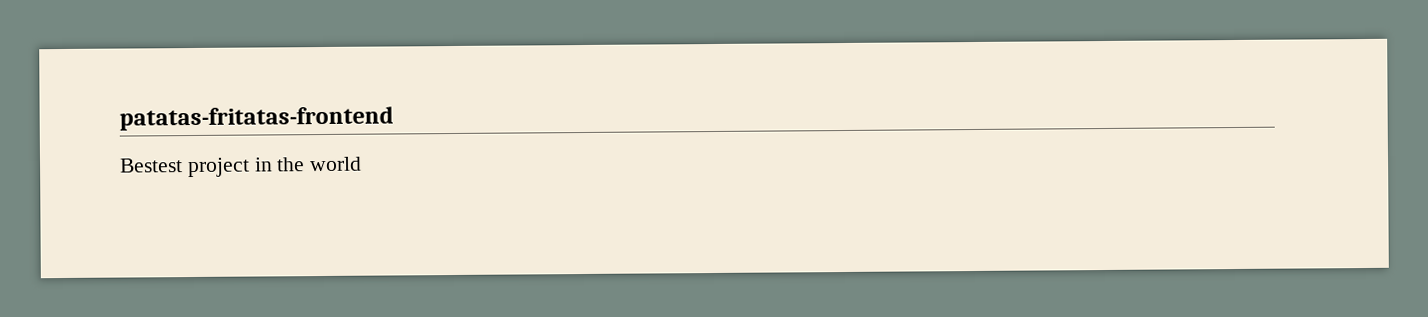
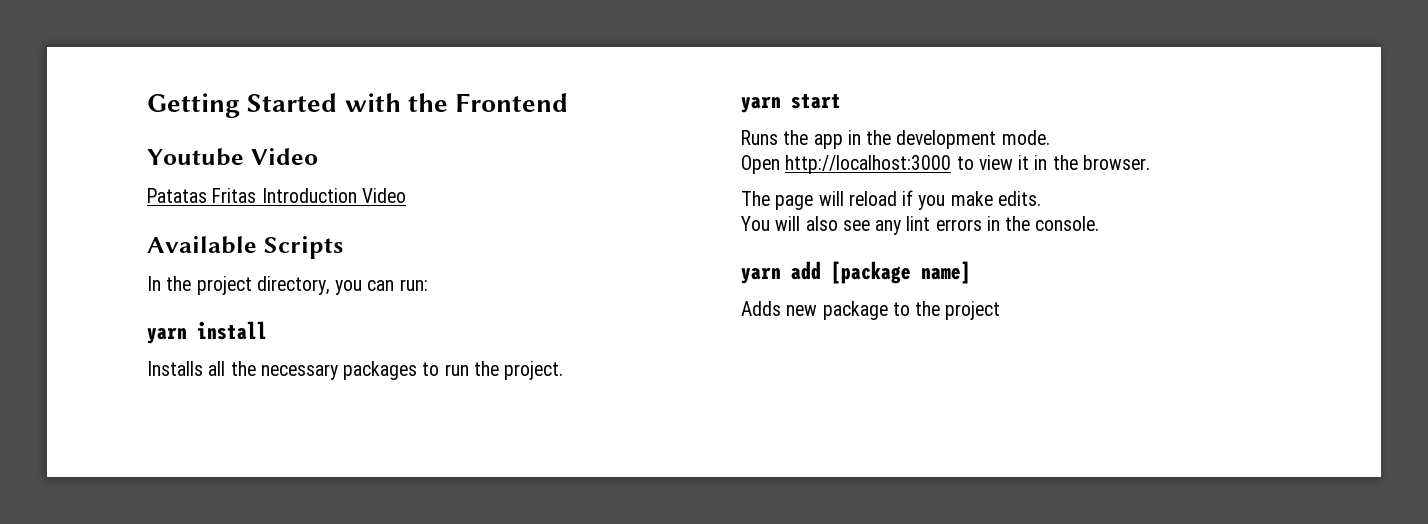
[119,106,394,131] [119,156,363,178] patatas-fritatas-frontend // Bestest project in the world -> [147,93,569,118] [147,148,318,166] [147,188,406,203] [147,236,343,259] [147,276,428,295] [147,321,267,344] [147,361,564,380] [741,94,841,113] [741,130,1050,149] [741,155,1150,174] [741,190,1041,210] [741,216,1100,235] [741,261,971,284] [741,301,1001,320] Getting Started with the Frontend // Youtube Video // Patatas Fritas Introduction Video // Available Scripts // In the project directory, you can run: // yarn install // Installs all the necessary packages to run the project. // yarn start // Runs the app in the development mode. // Open http://localhost:3000 to view it in the browser. // The page will reload if you make edits. // You will also see any lint errors in the console. // yarn add [package name] // Adds new package to the project

